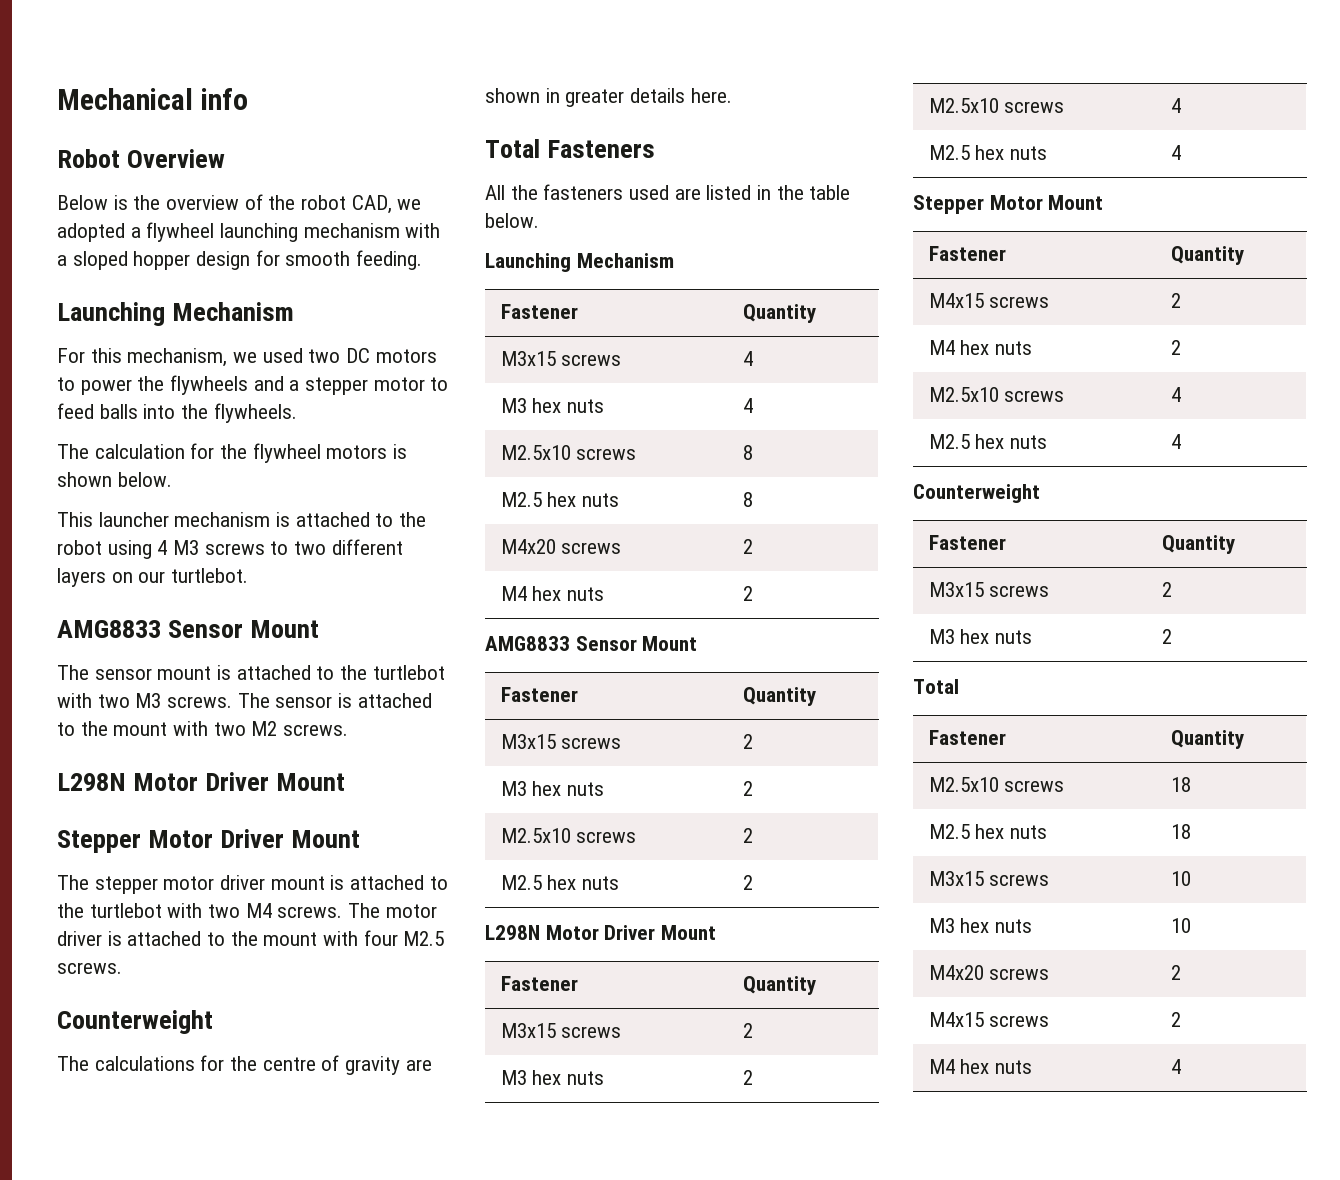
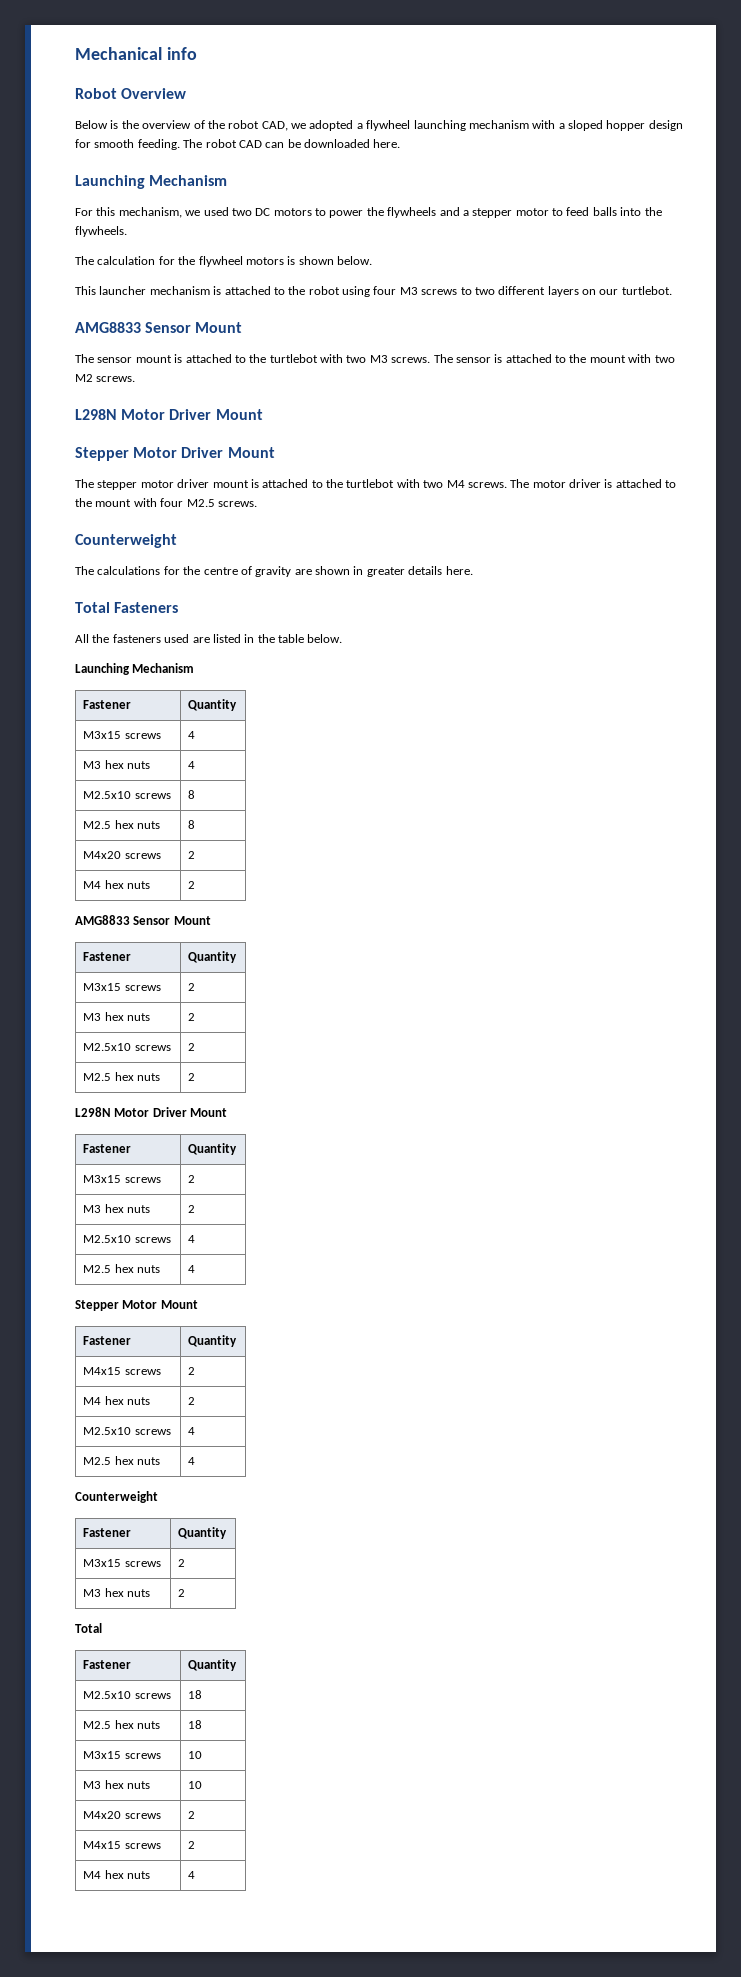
(423, 260) none -> [183,139,401,148] The robot CAD can be downloaded here.
[157,540,168,555] 4 -> [373,286,397,295] four

